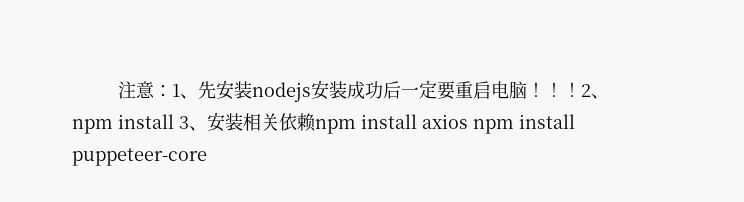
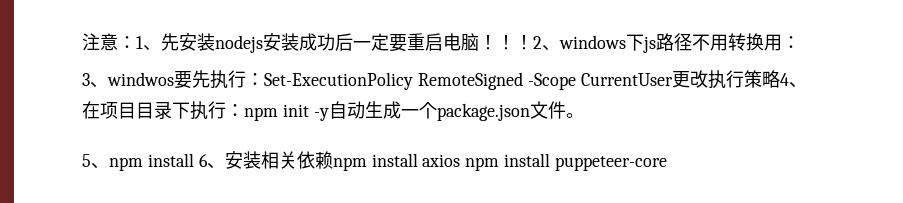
[72,114,189,134] npm install 3 -> [559,33,800,53] [82,70,807,90] [82,101,584,121] [82,153,208,171] windows下js路径不用转换用： // 3、windwos要先执行：Set-ExecutionPolicy RemoteSigned -Scope CurrentUser更改执行策略4、在项目目录下执行：npm init -y自动生成一个package.json文件。 // 5、npm install 6

